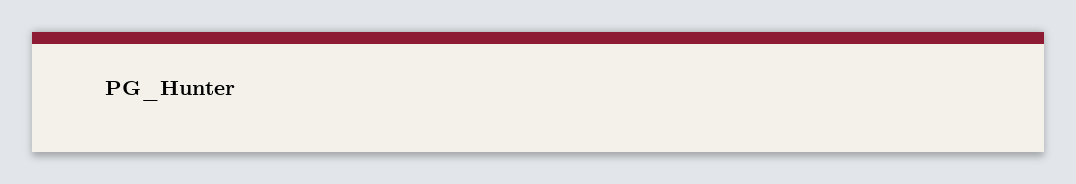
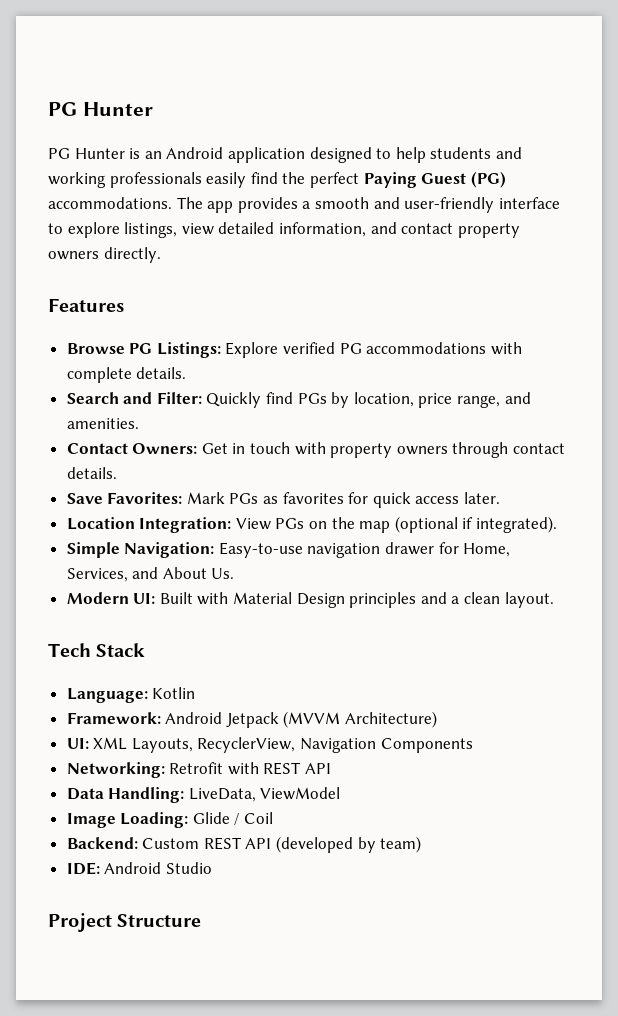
[105,81,235,101] PG_Hunter -> [48,102,153,116] [48,147,522,163] [48,171,506,188] [48,197,560,213] [48,222,520,238] [48,247,161,263] [48,298,124,312] [66,342,522,358] [66,367,187,383] [66,392,531,408] [66,418,139,429] [66,442,566,458] [66,467,117,479] [66,492,501,508] [66,516,558,533] [66,542,511,558] [66,567,235,582] [66,592,554,608] [48,643,146,657] [66,687,196,703] [66,711,438,728] [66,737,473,753] [66,762,332,778] [66,787,341,803] [66,812,274,828] [66,836,422,853] [66,862,212,875] [48,913,202,932] PG Hunter // PG Hunter is an Android application designed to help students and working professionals easily find the perfect Paying Guest (PG) accommodations. The app provides a smooth and user-friendly interface to explore listings, view detailed information, and contact property owners directly. // Features // Browse PG Listings: Explore verified PG accommodations with complete details. // Search and Filter: Quickly find PGs by location, price range, and amenities. // Contact Owners: Get in touch with property owners through contact details. // Save Favorites: Mark PGs as favorites for quick access later. // Location Integration: View PGs on the map (optional if integrated). // Simple Navigation: Easy-to-use navigation drawer for Home, Services, and About Us. // Modern UI: Built with Material Design principles and a clean layout. // Tech Stack // Language: Kotlin // Framework: Android Jetpack (MVVM Architecture) // UI: XML Layouts, RecyclerView, Navigation Components // Networking: Retrofit with REST API // Data Handling: LiveData, ViewModel // Image Loading: Glide / Coil // Backend: Custom REST API (developed by team) // IDE: Android Studio // Project Structure

